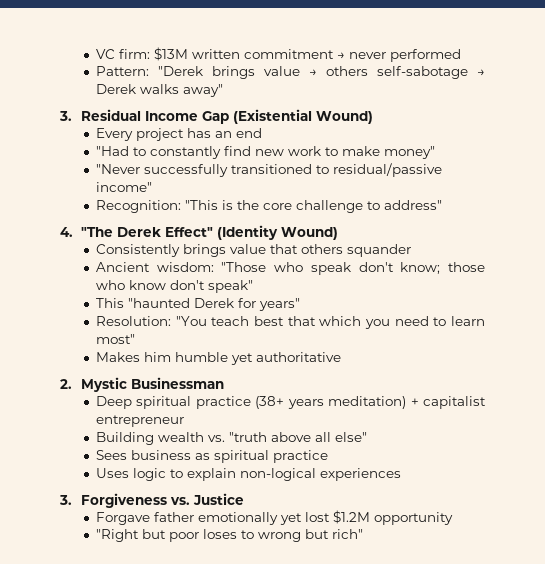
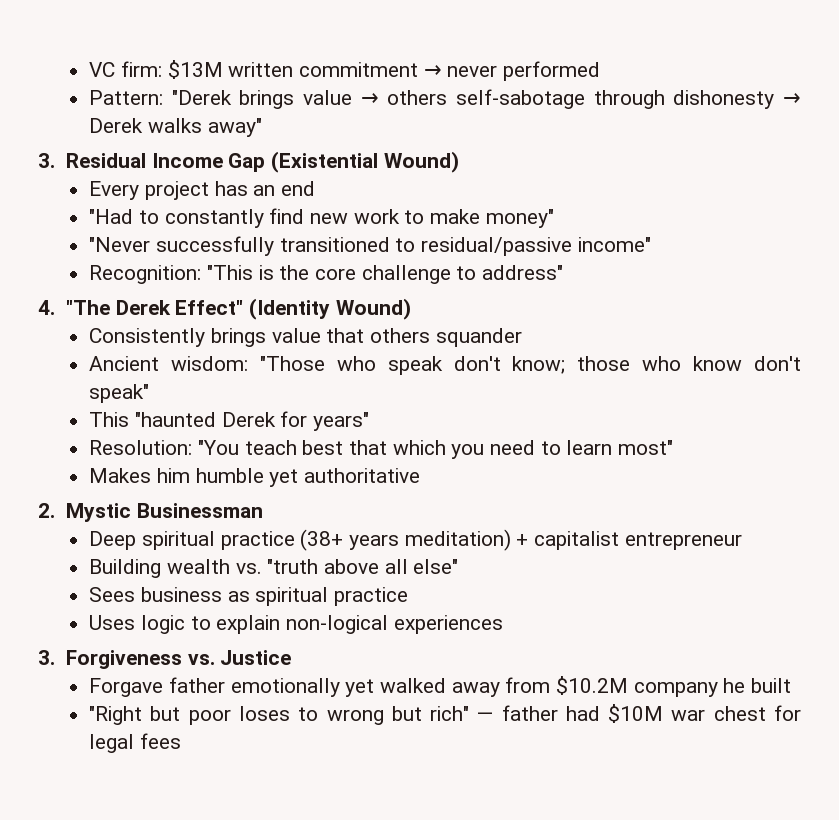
(468, 72) none -> [593,90,775,109] through dishonesty
[304,510,453,525] lost $1.2M opportunity -> [379,676,791,697] walked away from $10.2M company he built
(363, 534) none -> [477,704,802,723] [89,733,181,753] — father had $10M war chest for legal fees

